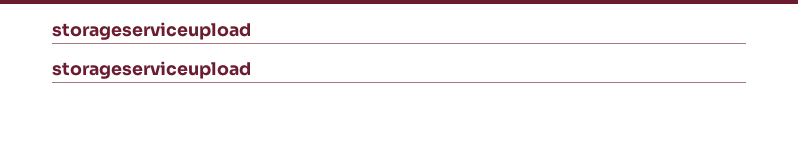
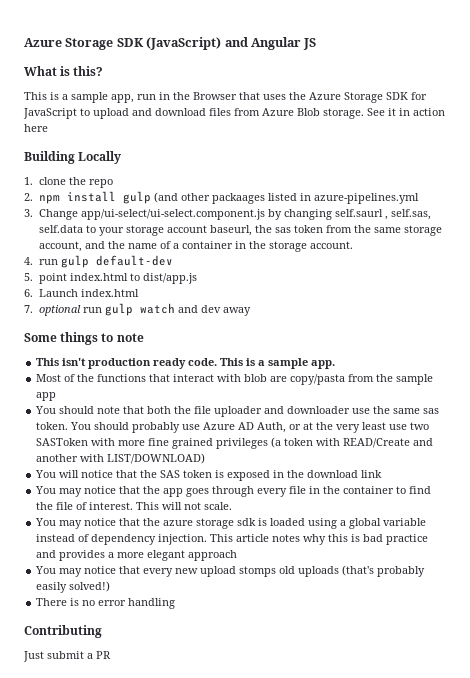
[52,22,251,40] [52,61,251,79] storageserviceupload // storageserviceupload -> [24,37,317,50] [24,66,104,76] [24,92,427,103] [23,108,445,119] [24,124,48,132] [24,151,122,164] [24,177,113,188] [24,191,419,204] [24,209,431,220] [38,225,442,236] [38,241,353,252] [24,255,173,268] [24,273,197,284] [24,289,139,297] [24,303,251,316] [24,332,144,345] [36,358,336,369] [36,374,434,385] [36,392,57,401] [35,406,440,417] [36,422,430,433] [36,437,434,449] [36,453,206,464] [35,470,383,481] [35,486,432,497] [36,502,233,510] [35,518,427,529] [36,534,429,545] [36,550,238,561] [35,565,426,577] [36,581,111,593] [36,598,176,609] [24,625,102,638] [23,651,111,662] Azure Storage SDK (JavaScript) and Angular JS // What is this? // This is a sample app, run in the Browser that uses the Azure Storage SDK for JavaScript to upload and download files from Azure Blob storage. See it in action here // Building Locally // 1. clone the repo // 2. npm install gulp (and other packaages listed in azure-pipelines.yml // 3. Change app/ui-select/ui-select.component.js by changing self.saurl , self.sas, self.data to your storage account baseurl, the sas token from the same storage account, and the name of a container in the storage account. // 4. run gulp default-dev // 5. point index.html to dist/app.js // 6. Launch index.html // 7. optional run gulp watch and dev away // Some things to note // This isn't production ready code. This is a sample app. // Most of the functions that interact with blob are copy/pasta from the sample app // You should note that both the file uploader and downloader use the same sas token. You should probably use Azure AD Auth, or at the very least use two SASToken with more fine grained privileges (a token with READ/Create and another with LIST/DOWNLOAD) // You will notice that the SAS token is exposed in the download link // You may notice that the app goes through every file in the container to find the file of interest. This will not scale. // You may notice that the azure storage sdk is loaded using a global variable instead of dependency injection. This article notes why this is bad practice and provides a more elegant approach // You may notice that every new upload stomps old uploads (that's probably easily solved!) // There is no error handling // Contributing // Just submit a PR

